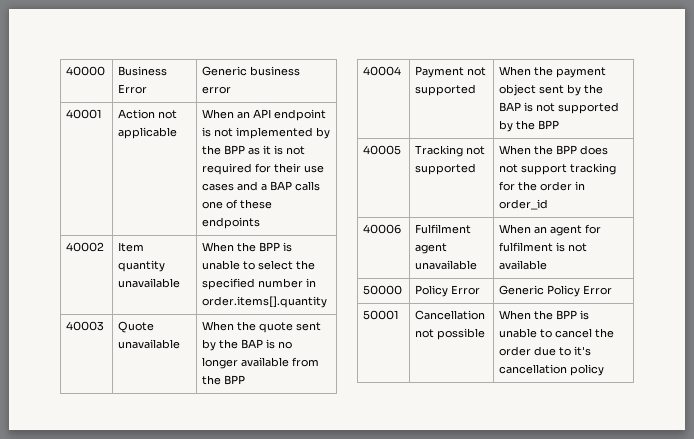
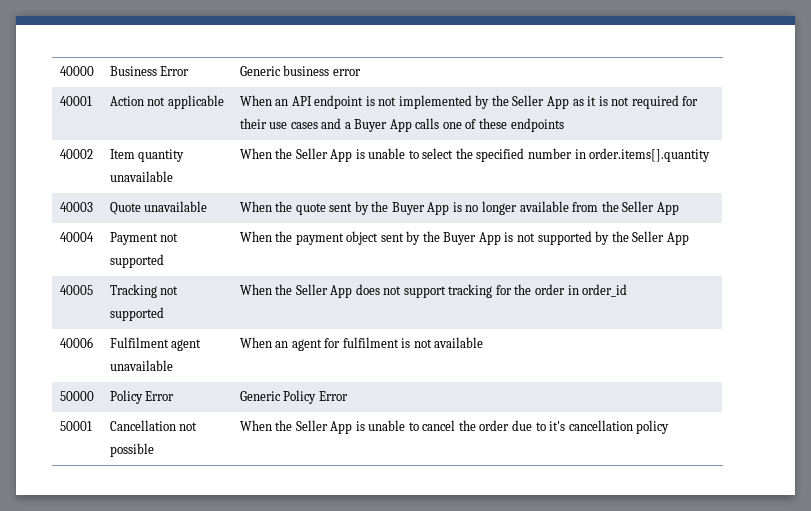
[224,145,246,155] BPP -> [512,95,569,109] Seller App
[270,181,293,191] BAP -> [354,119,412,132] Buyer App
[259,242,281,252] BPP -> [295,148,353,162] Seller App
[241,339,264,349] BAP -> [391,202,450,215] Buyer App
[224,375,246,385] BPP -> [622,201,679,215] Seller App
[499,102,522,112] BAP -> [443,232,501,245] Buyer App
[538,120,560,130] BPP -> [632,231,689,245] Seller App
[556,145,578,155] BPP -> [295,284,353,298] Seller App
[556,310,578,320] BPP -> [295,420,353,434] Seller App

